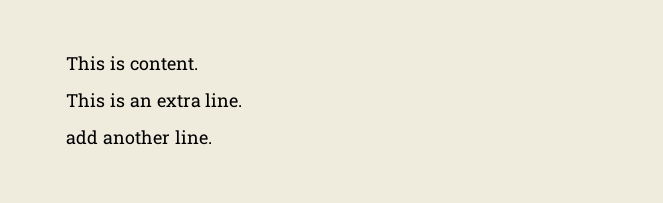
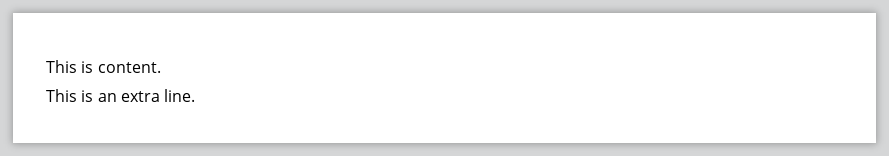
[66,130,212,145] // add another line. -> (196, 95) none

